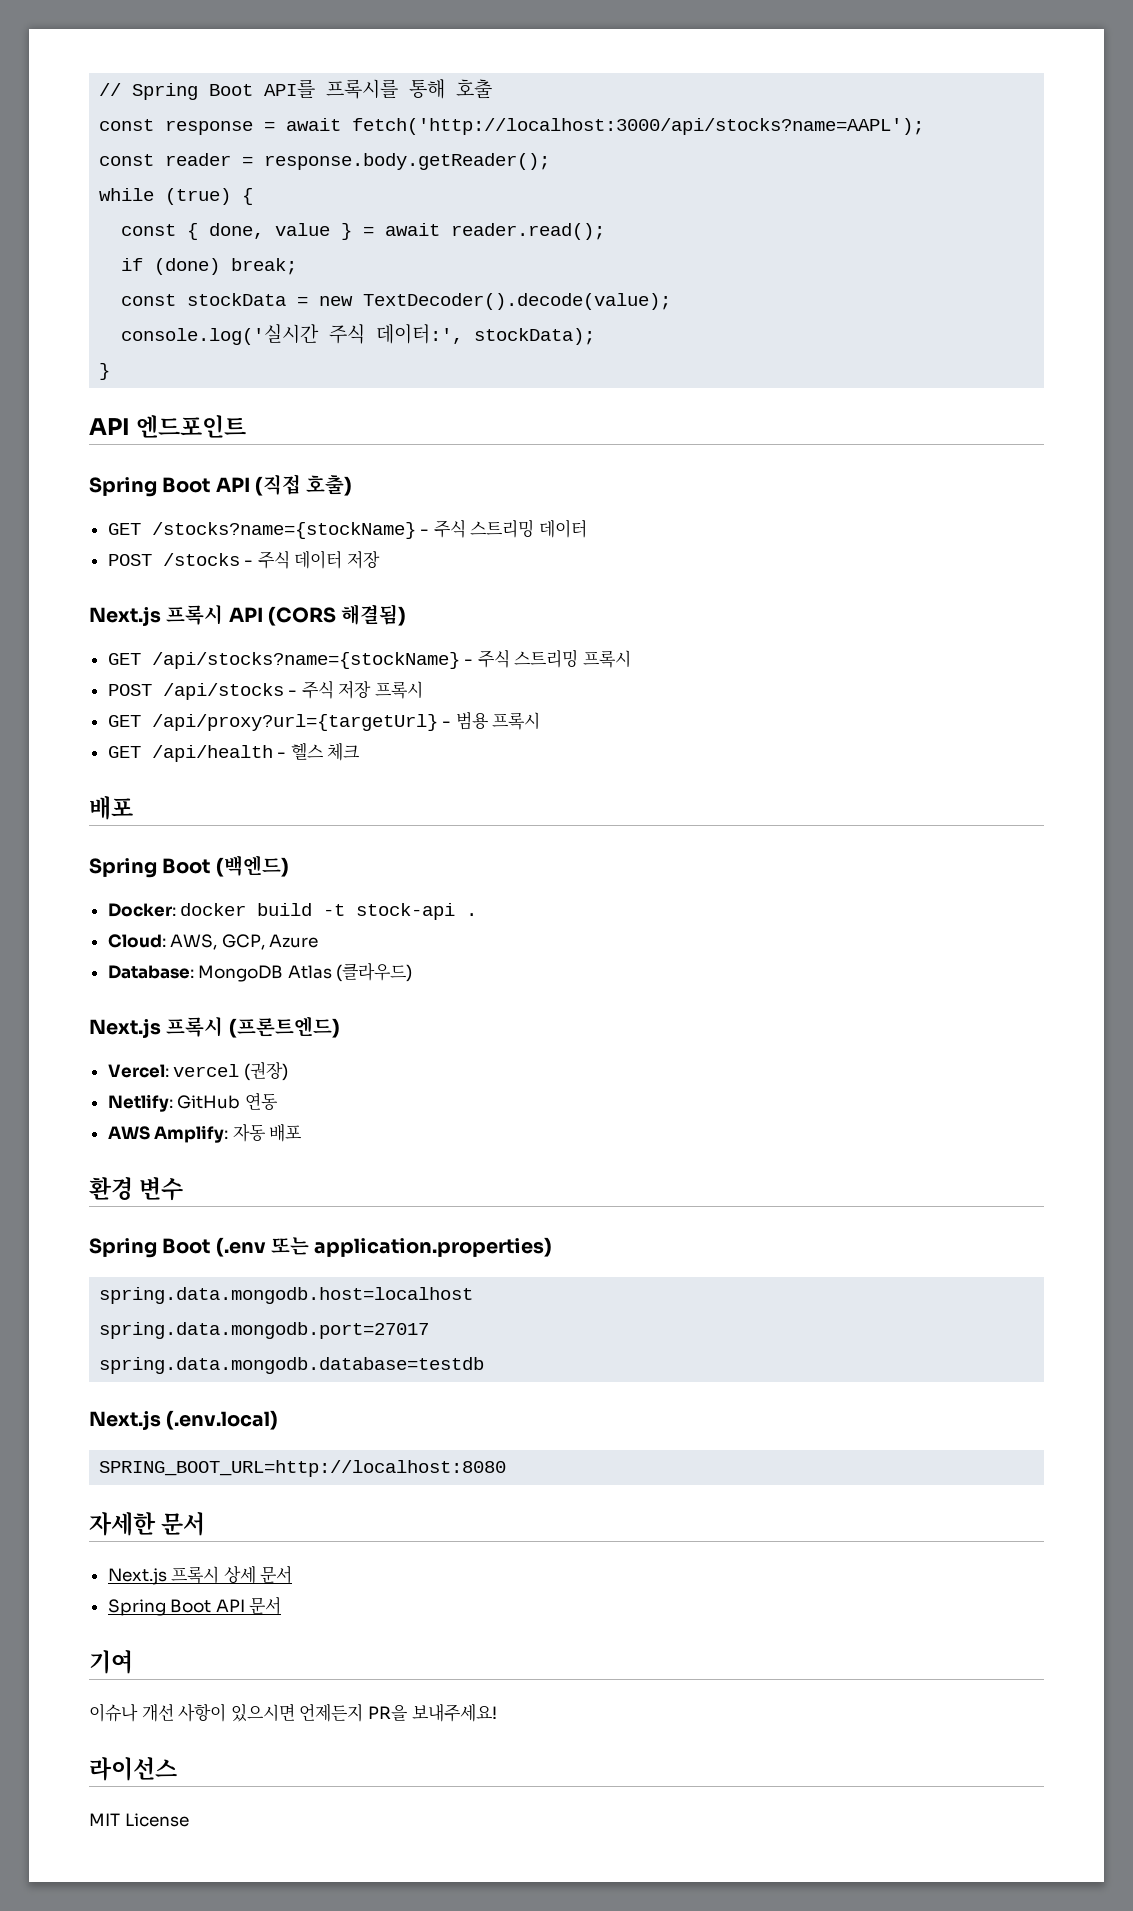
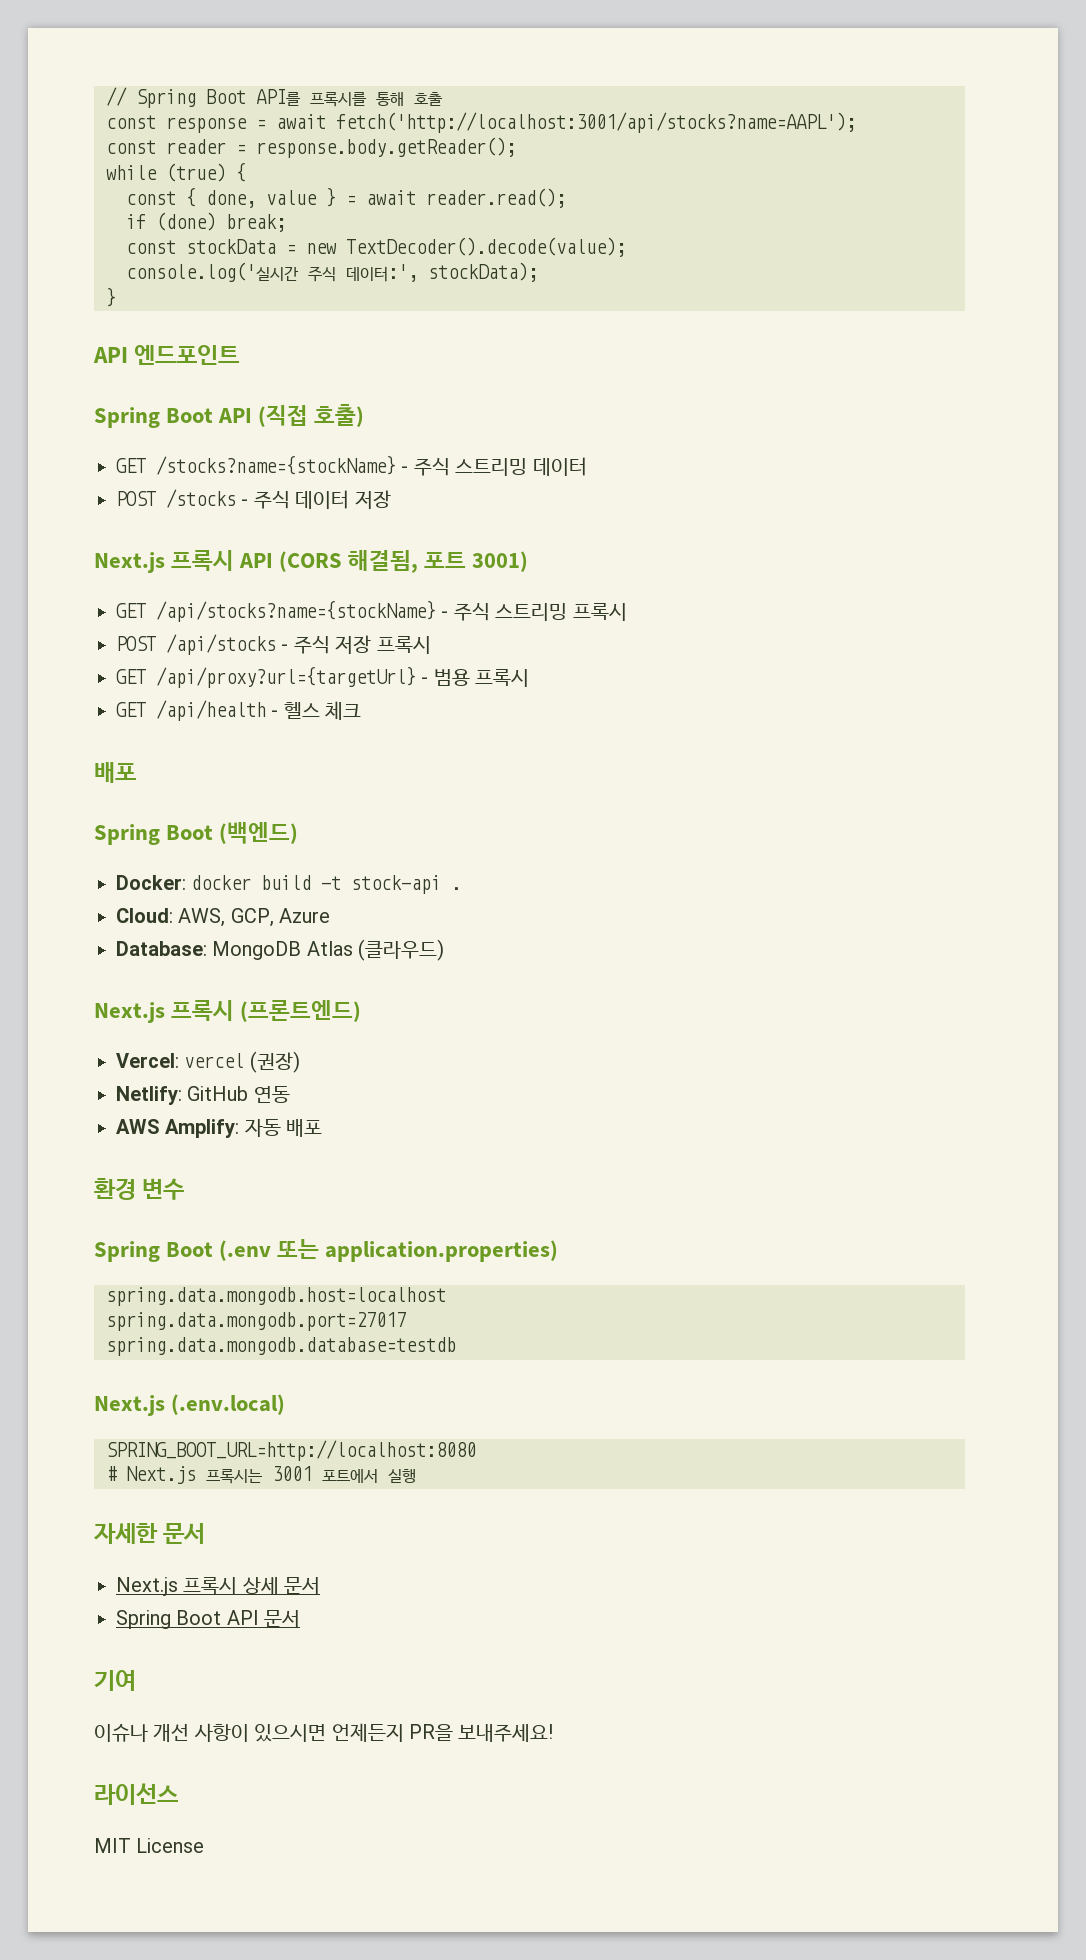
[352,118,925,135] fetch('http://localhost:3000/api/stocks?name=AAPL'); -> [336,112,856,133] fetch('http://localhost:3001/api/stocks?name=AAPL');
[341,604,407,626] 해결됨) -> [348,550,529,573] 해결됨, 포트 3001)
(507, 1468) none -> [106,1466,416,1484] // # Next.js 프록시는 3001 포트에서 실행

